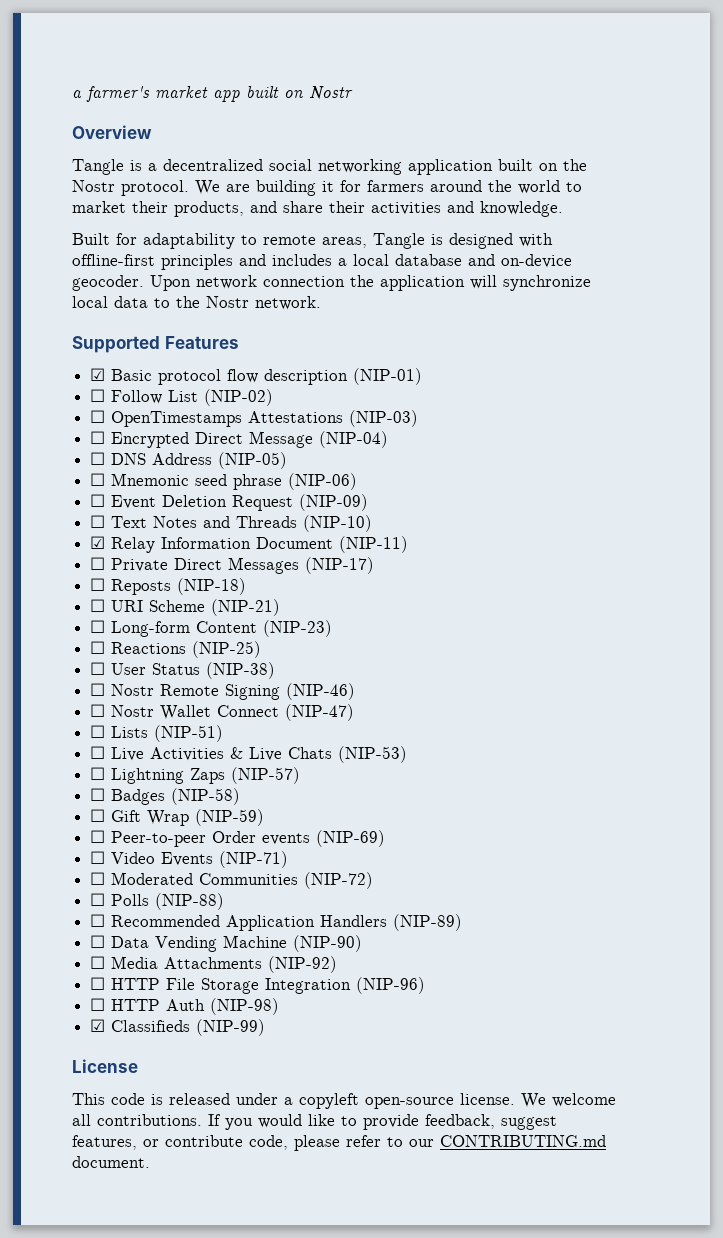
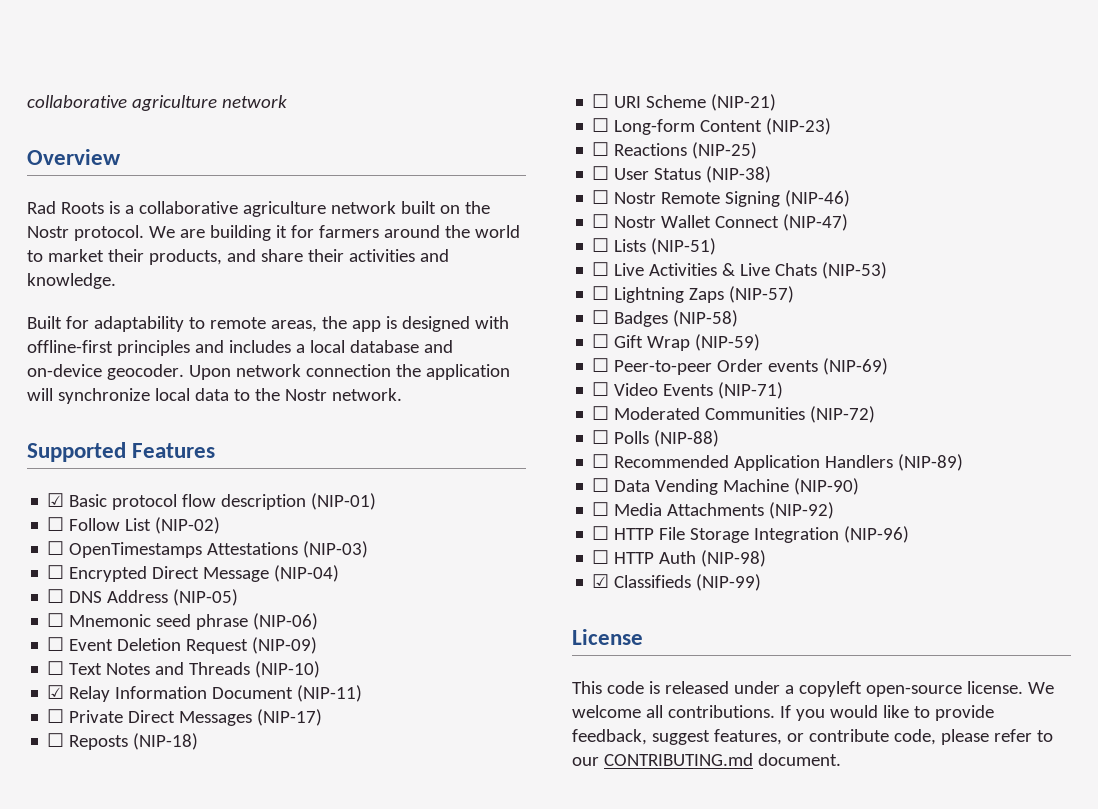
[72,86,353,102] [72,125,152,139] [72,159,493,175] a farmer's market app built on Nostr // Overview // Tangle is a decentralized social networking application -> [27,95,287,111] [27,149,121,165] [27,201,396,217] collaborative agriculture network // Overview // Rad Roots is a collaborative agriculture network
[373,233,425,249] Tangle -> [321,316,381,332] the app

